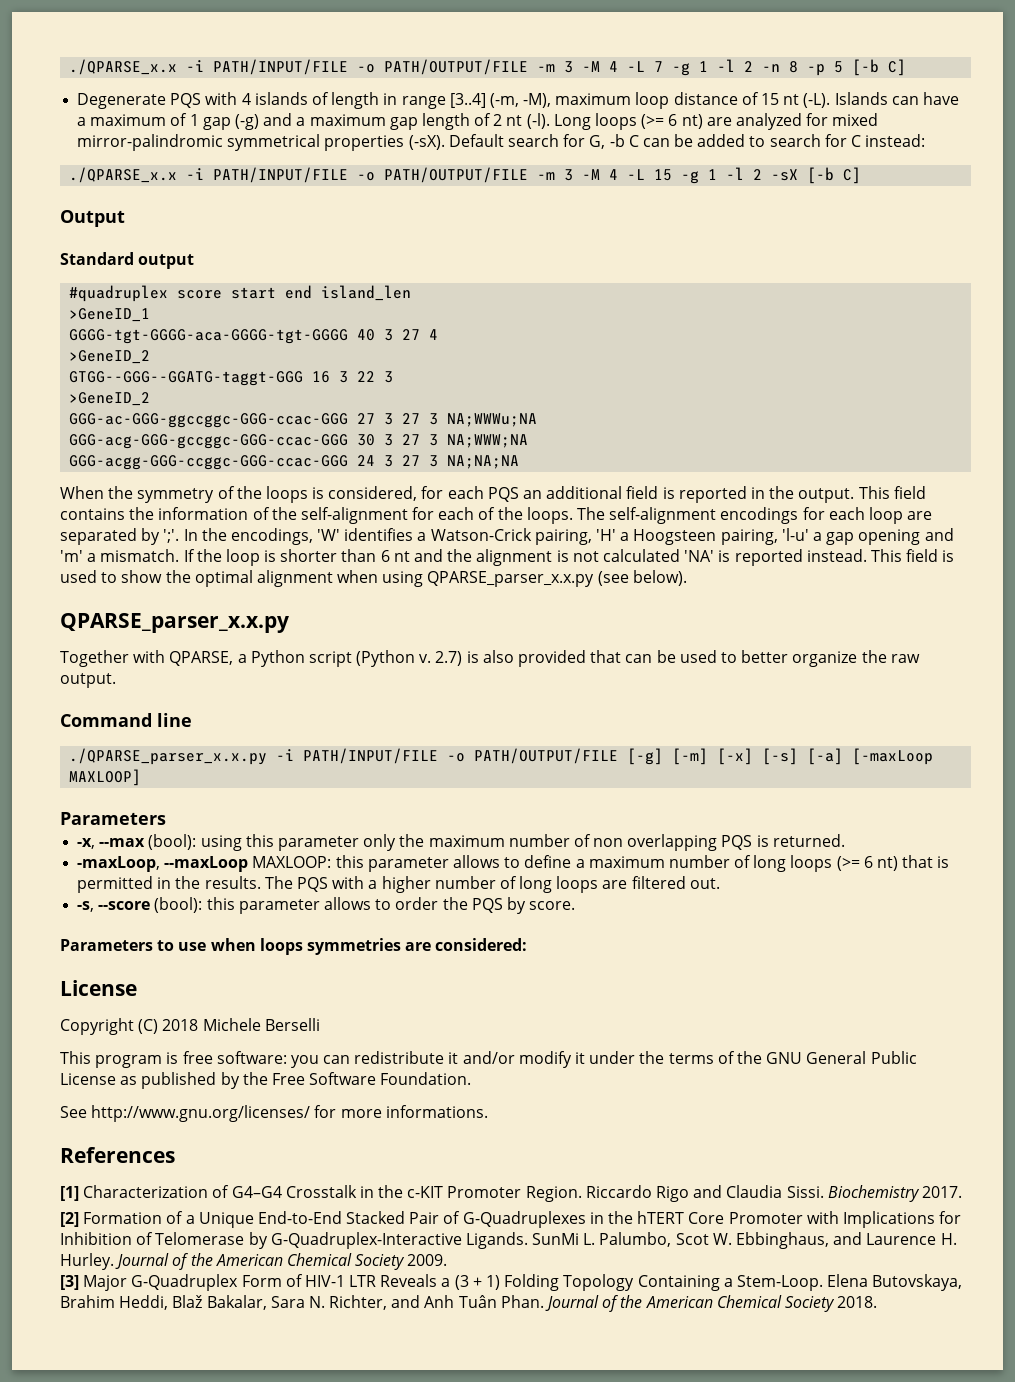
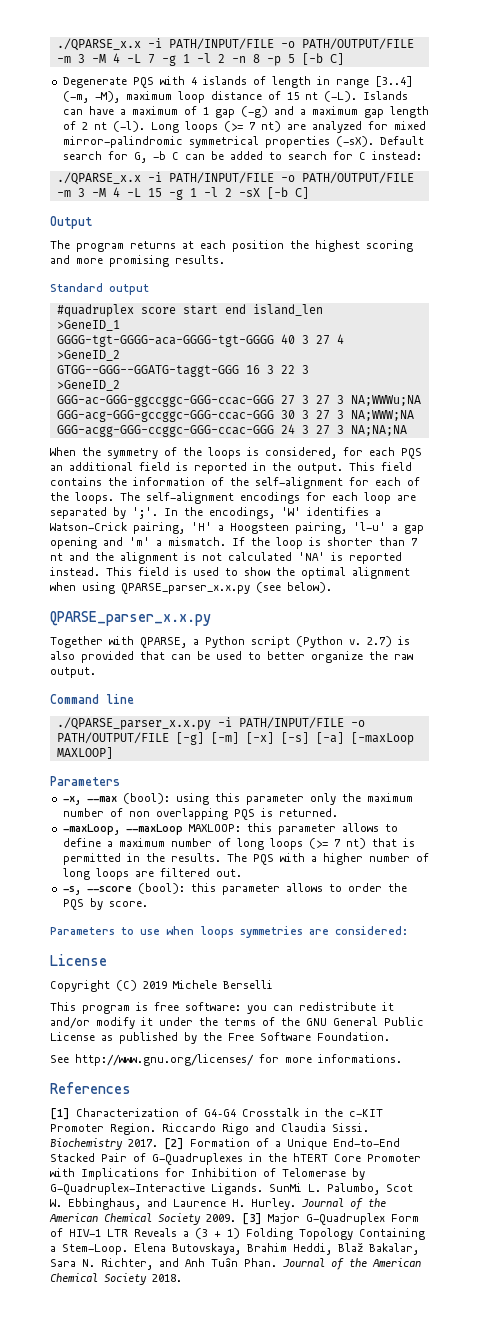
[668,114,678,126] 6 -> [248,122,256,130] 7
(125, 218) none -> [50,240,413,252] [50,255,225,267] // The program returns at each position the highest scoring and more promising results.
[380,550,390,562] 6 -> [411,538,418,546] 7
[863,856,873,868] 6 -> [333,839,341,847] 7
[162,1019,199,1031] 2018 -> [143,981,167,989] 2019
(962, 1192) // -> (158, 1143) none
(448, 1260) // -> (236, 1218) none

